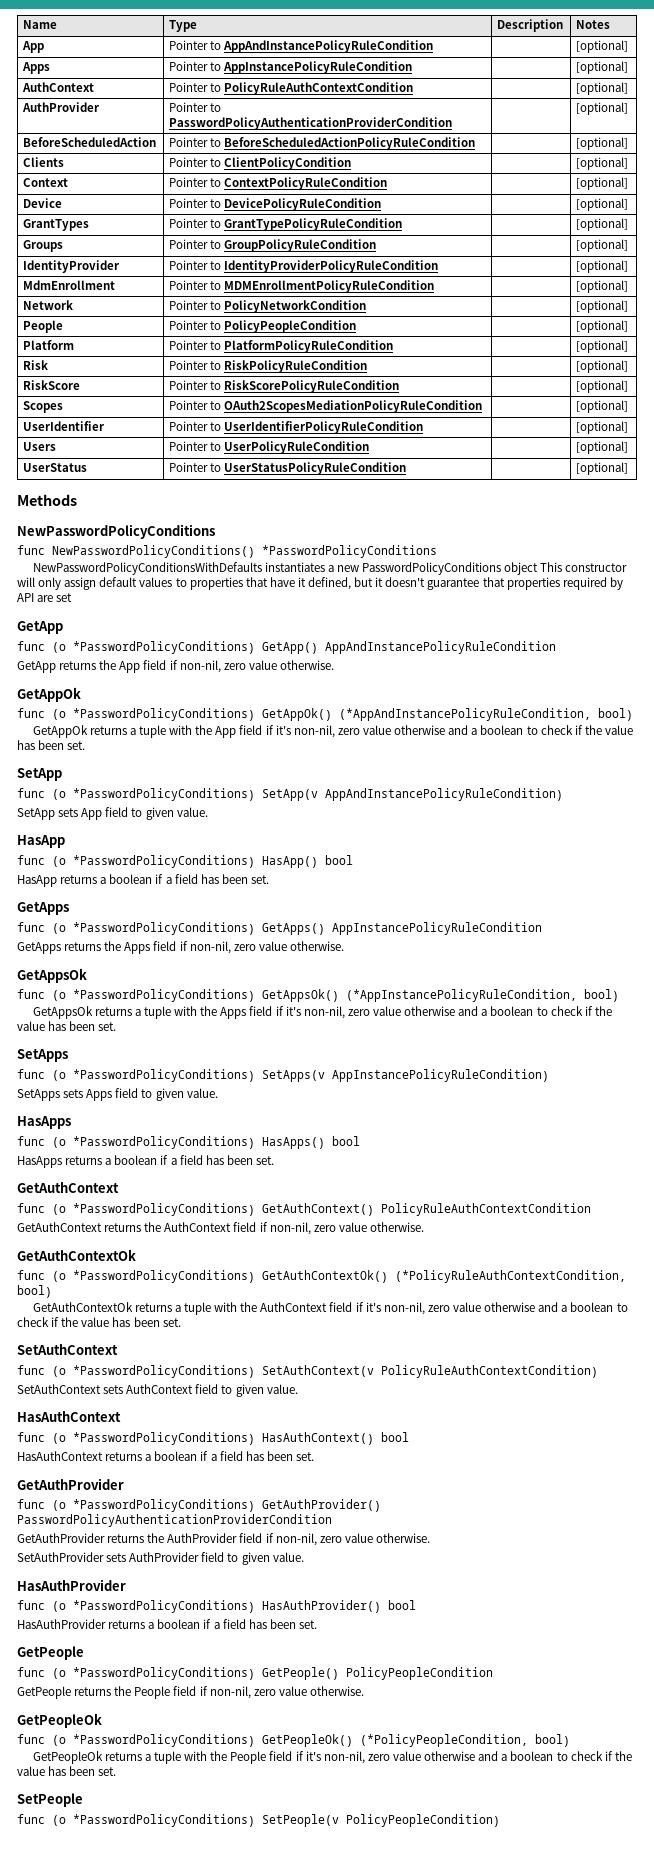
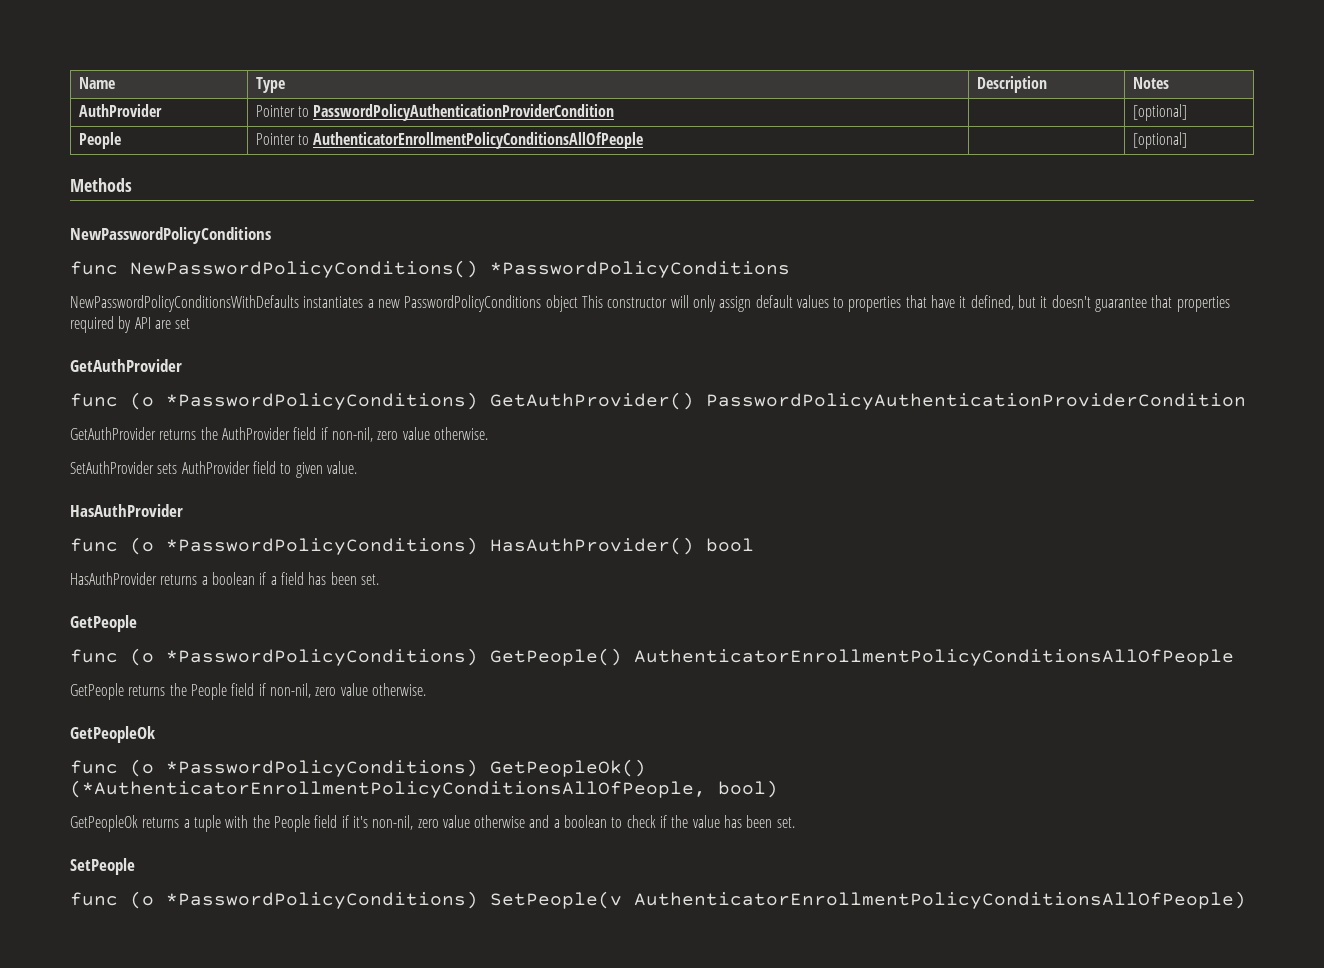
[22,41,45,53] [169,40,434,53] [576,40,629,53] [22,62,51,74] [169,61,413,74] [576,61,629,74] [22,82,95,92] [169,82,414,95] [576,82,629,95] // App | Pointer to AppAndInstancePolicyRuleCondition | | [optional] // Apps | Pointer to AppInstancePolicyRuleCondition | | [optional] // AuthContext | Pointer to PolicyRuleAuthContextCondition | | [optional] -> (1169, 83) none
[23,137,157,147] [169,137,476,150] [576,137,629,150] [23,157,65,167] [169,157,352,170] [576,157,629,170] [23,178,69,187] [169,177,388,190] [576,177,629,190] [23,198,63,208] [169,198,382,211] [576,198,629,211] [23,219,90,231] [169,218,403,231] [576,218,629,231] [23,240,64,252] [169,239,377,252] [576,239,629,252] [23,260,121,273] [169,260,439,273] [576,260,629,273] [23,280,116,290] [169,280,435,293] [576,280,629,293] [23,300,74,310] [169,300,367,313] [576,300,629,313] [23,320,64,333] [169,320,357,333] [576,320,629,333] [23,340,75,350] [169,340,394,353] [576,340,629,353] [23,360,49,370] [169,360,368,373] [576,360,629,373] [23,380,81,390] [169,380,400,393] [576,380,629,393] [23,401,64,413] [169,400,483,413] [576,400,629,413] [23,421,106,431] [169,421,424,434] [576,421,629,434] [23,442,57,451] [169,441,370,454] [576,441,629,454] [23,463,88,472] [169,462,407,475] BeforeScheduledAction | Pointer to BeforeScheduledActionPolicyRuleCondition | | [optional] // Clients | Pointer to ClientPolicyCondition | | [optional] // Context | Pointer to ContextPolicyRuleCondition | | [optional] // Device | Pointer to DevicePolicyRuleCondition | | [optional] // GrantTypes | Pointer to GrantTypePolicyRuleCondition | | [optional] // Groups | Pointer to GroupPolicyRuleCondition | | [optional] // IdentityProvider | Pointer to IdentityProviderPolicyRuleCondition | | [optional] // MdmEnrollment | Pointer to MDMEnrollmentPolicyRuleCondition | | [optional] // Network | Pointer to PolicyNetworkCondition | | [optional] // People | Pointer to PolicyPeopleCondition | | [optional] // Platform | Pointer to PlatformPolicyRuleCondition | | [optional] // Risk | Pointer to RiskPolicyRuleCondition | | [optional] // RiskScore | Pointer to RiskScorePolicyRuleCondition | | [optional] // Scopes | Pointer to OAuth2ScopesMediationPolicyRuleCondition | | [optional] // UserIdentifier | Pointer to UserIdentifierPolicyRuleCondition | | [optional] // Users | Pointer to UserPolicyRuleCondition | | [optional] // UserStatus | Pointer to UserStatusPolicyRuleCondition -> [78,132,121,149] [255,132,644,149] People | Pointer to AuthenticatorEnrollmentPolicyConditionsAllOfPeople
[17,621,63,634] [17,641,556,654] [17,660,334,673] [17,687,81,702] [17,708,633,721] [32,725,633,738] [17,740,86,750] [17,768,62,781] [17,788,563,801] [17,807,208,820] [17,835,65,848] [17,855,353,868] [17,874,269,887] [17,902,69,915] [17,922,542,935] [17,941,344,954] [17,968,87,983] [17,989,619,1002] [32,1006,612,1019] [17,1021,117,1031] [17,1049,68,1062] [17,1069,549,1082] [17,1088,218,1101] [17,1116,71,1129] [17,1136,360,1149] [17,1155,274,1168] [17,1182,119,1193] [17,1203,591,1216] [17,1222,424,1235] [17,1249,136,1261] [17,1270,626,1283] [17,1285,52,1298] [32,1302,628,1315] [17,1317,181,1327] [17,1344,118,1355] [17,1365,598,1378] [17,1384,298,1397] [17,1411,121,1422] [17,1432,409,1445] [17,1451,314,1461] // GetApp // func (o *PasswordPolicyConditions) GetApp() AppAndInstancePolicyRuleCondition // GetApp returns the App field if non-nil, zero value otherwise. // GetAppOk // func (o *PasswordPolicyConditions) GetAppOk() (*AppAndInstancePolicyRuleCondition, bool) // GetAppOk returns a tuple with the App field if it's non-nil, zero value otherwise and a boolean to check if the value has been set. // SetApp // func (o *PasswordPolicyConditions) SetApp(v AppAndInstancePolicyRuleCondition) // SetApp sets App field to given value. // HasApp // func (o *PasswordPolicyConditions) HasApp() bool // HasApp returns a boolean if a field has been set. // GetApps // func (o *PasswordPolicyConditions) GetApps() AppInstancePolicyRuleCondition // GetApps returns the Apps field if non-nil, zero value otherwise. // GetAppsOk // func (o *PasswordPolicyConditions) GetAppsOk() (*AppInstancePolicyRuleCondition, bool) // GetAppsOk returns a tuple with the Apps field if it's non-nil, zero value otherwise and a boolean to check if the value has been set. // SetApps // func (o *PasswordPolicyConditions) SetApps(v AppInstancePolicyRuleCondition) // SetApps sets Apps field to given value. // HasApps // func (o *PasswordPolicyConditions) HasApps() bool // HasApps returns a boolean if a field has been set. // GetAuthContext // func (o *PasswordPolicyConditions) GetAuthContext() PolicyRuleAuthContextCondition // GetAuthContext returns the AuthContext field if non-nil, zero value otherwise. // GetAuthContextOk // func (o *PasswordPolicyConditions) GetAuthContextOk() (*PolicyRuleAuthContextCondition, bool) // GetAuthContextOk returns a tuple with the AuthContext field if it's non-nil, zero value otherwise and a boolean to check if the value has been set. // SetAuthContext // func (o *PasswordPolicyConditions) SetAuthContext(v PolicyRuleAuthContextCondition) // SetAuthContext sets AuthContext field to given value. // HasAuthContext // func (o *PasswordPolicyConditions) HasAuthContext() bool // HasAuthContext returns a boolean if a field has been set. -> (191, 323) none
[346,1667,493,1680] PolicyPeopleCondition -> [634,649,1234,666] AuthenticatorEnrollmentPolicyConditionsAllOfPeople
[360,1734,528,1747] (*PolicyPeopleCondition, -> [70,780,706,798] (*AuthenticatorEnrollmentPolicyConditionsAllOfPeople,
[346,1814,500,1827] PolicyPeopleCondition) -> [634,891,1246,909] AuthenticatorEnrollmentPolicyConditionsAllOfPeople)

